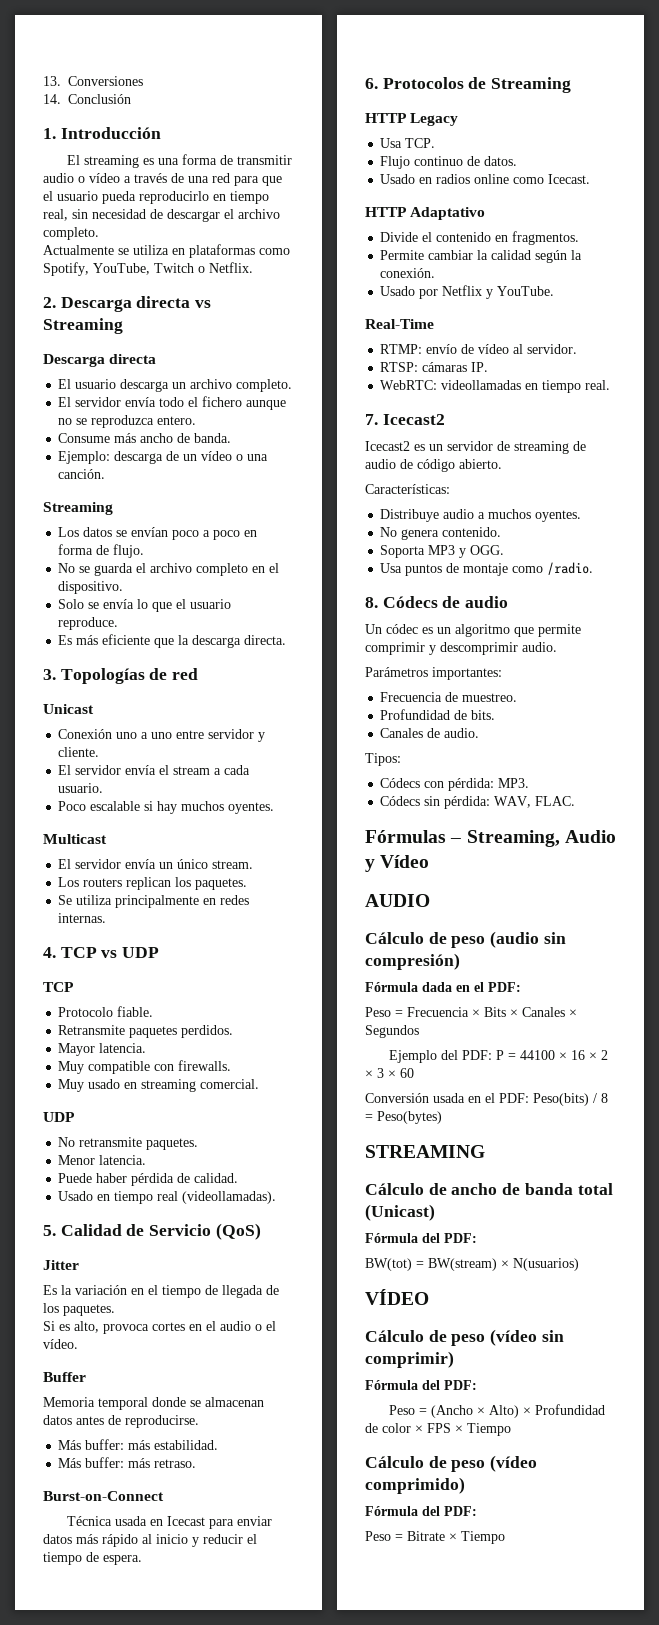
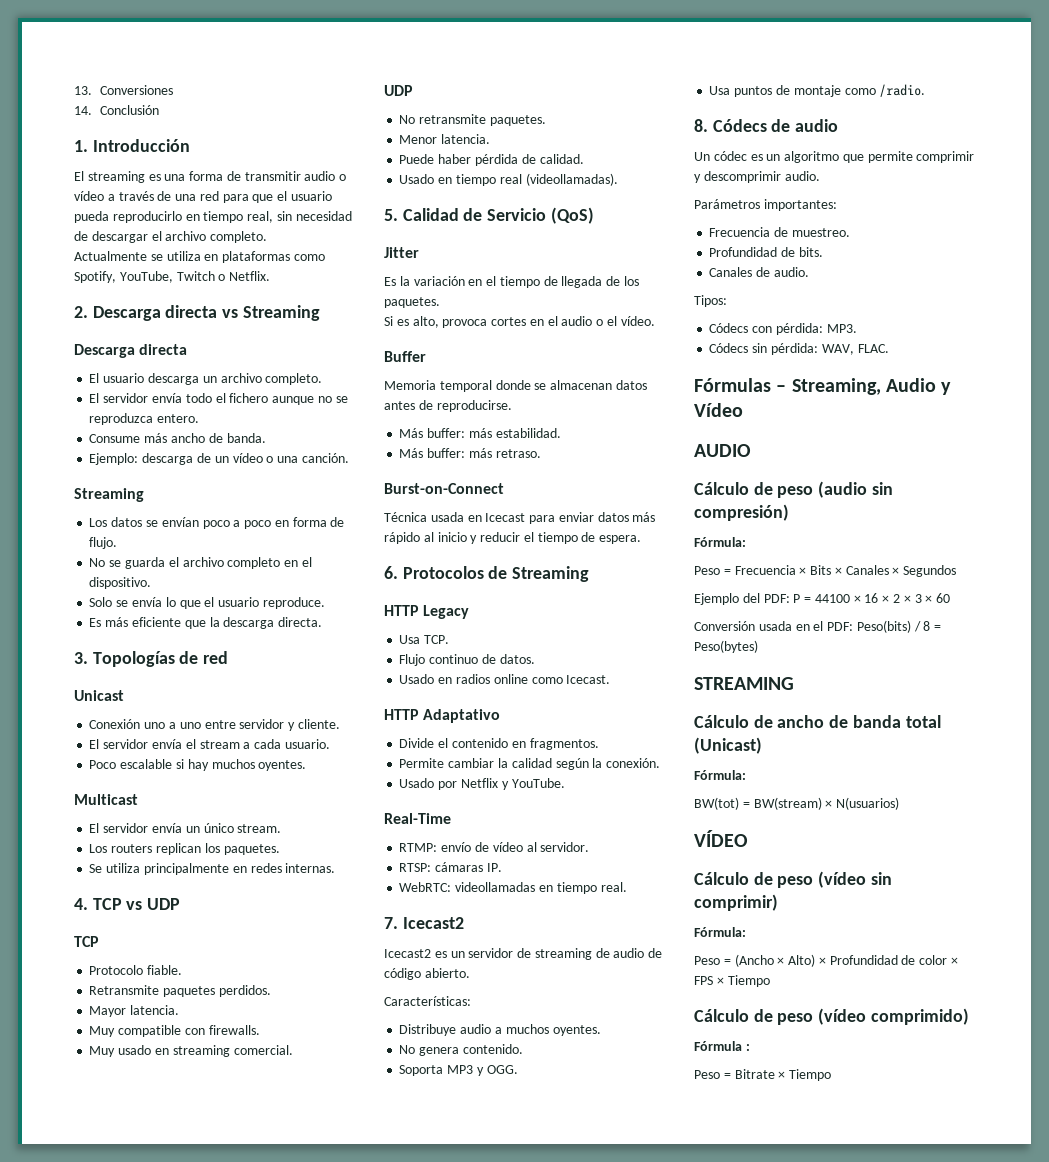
[365,982,521,992] Fórmula dada en el PDF: -> [694,537,746,547] Fórmula:
[365,1233,477,1243] Fórmula del PDF: -> [694,770,746,780] Fórmula:
[365,1380,477,1390] Fórmula del PDF: -> [694,927,746,937] Fórmula:
[422,1506,477,1516] del PDF: -> [745,1044,750,1051] :

